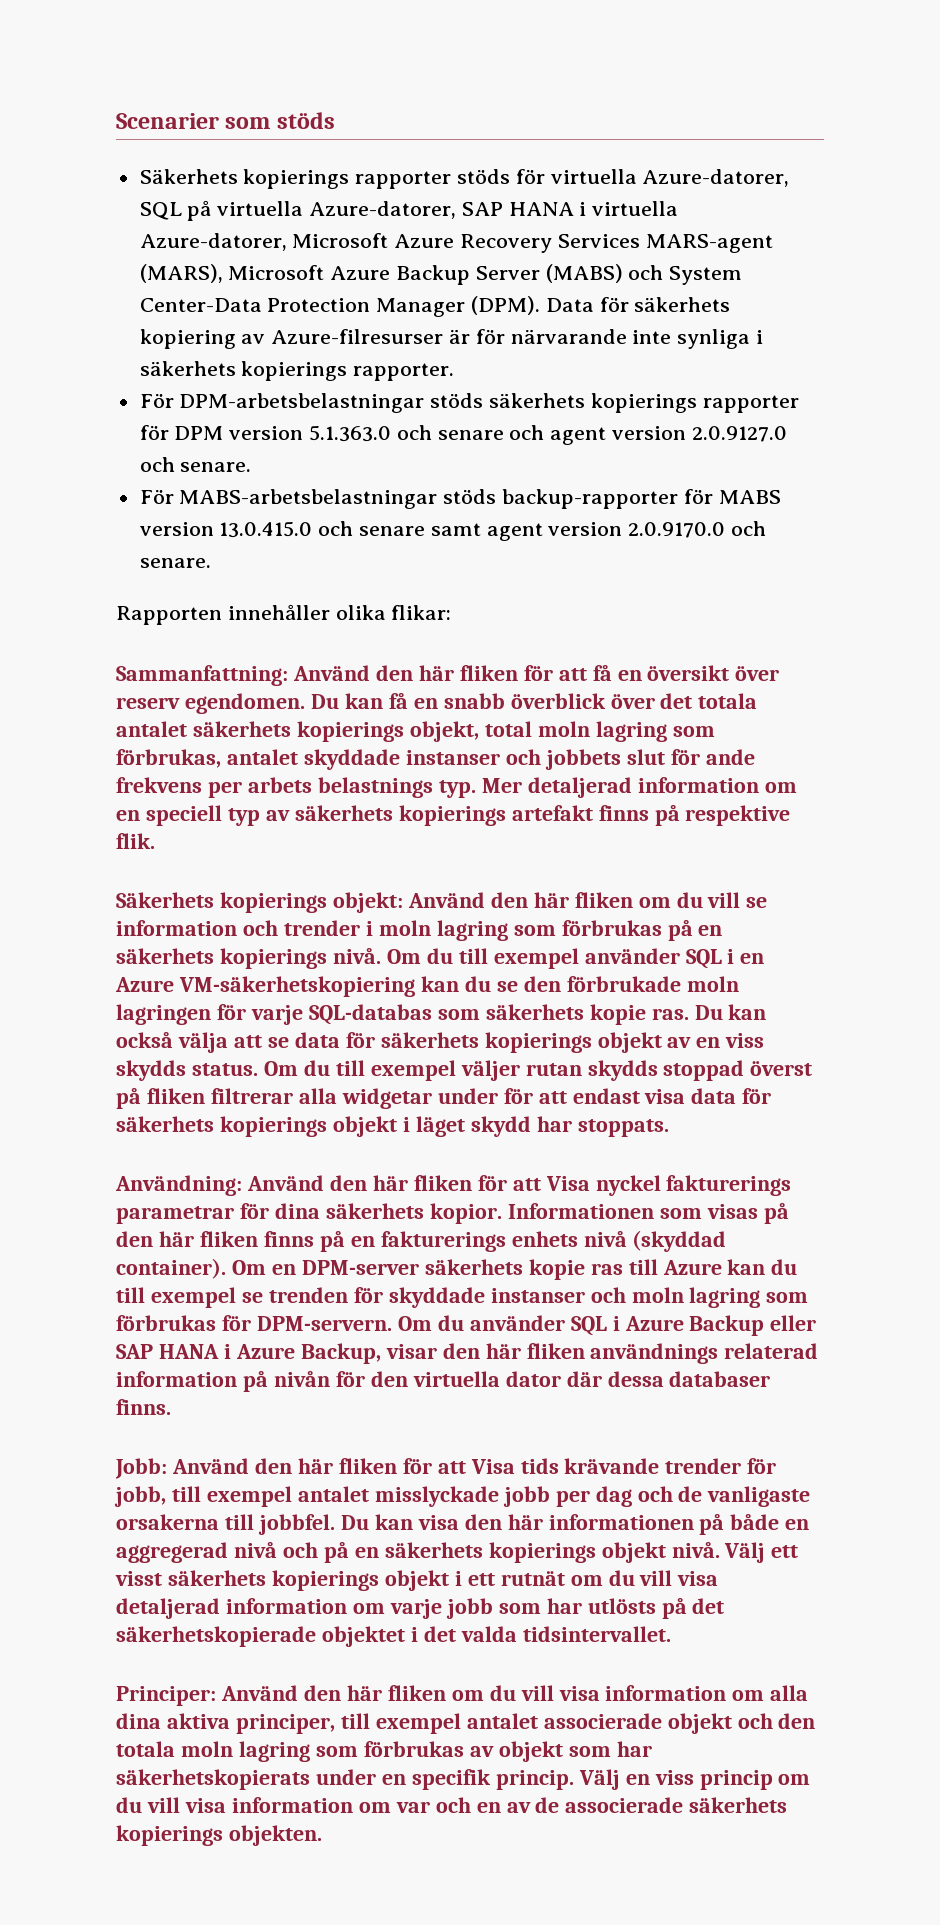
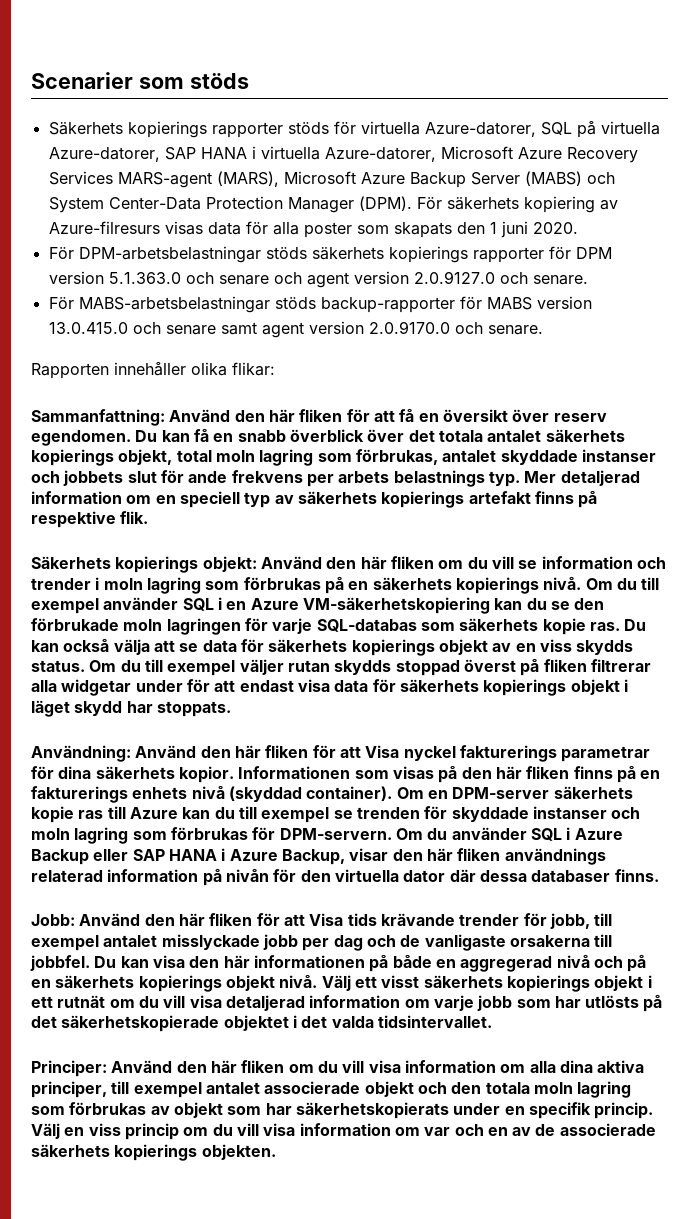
[545,297,629,312] Data för -> [416,197,442,209] För
[271,329,764,349] [139,361,455,381] Azure-filresurser är för närvarande inte synliga i säkerhets kopierings rapporter. -> [48,221,578,238] Azure-filresurs visas data för alla poster som skapats den 1 juni 2020.

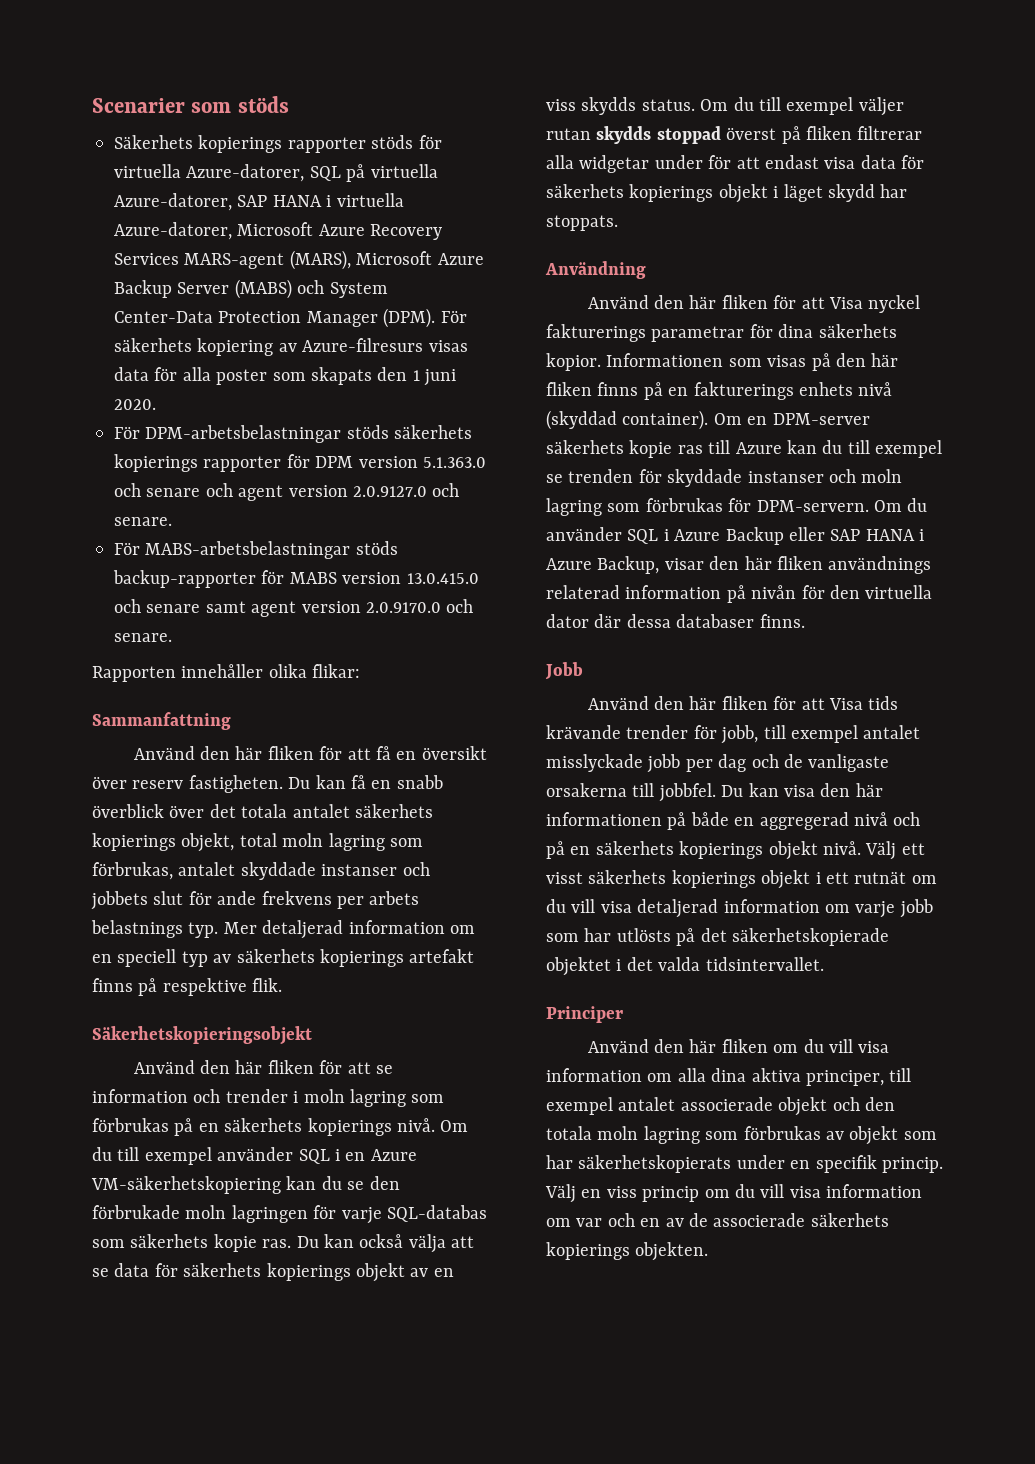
[31,409,165,426] Sammanfattning: -> [92,712,231,730] Sammanfattning //
[31,430,131,446] egendomen. -> [188,775,283,793] fastigheten.
[31,556,514,573] Säkerhets kopierings objekt: Använd den här fliken om du vill -> [92,1026,312,1045] [133,1060,371,1074] Säkerhetskopieringsobjekt // Använd den här fliken för att
[31,745,131,762] Användning: -> [545,261,646,279] Användning //
[31,914,75,926] Jobb: -> [545,662,583,680] Jobb //
[31,1060,107,1077] Principer: -> [546,1006,623,1023] Principer //

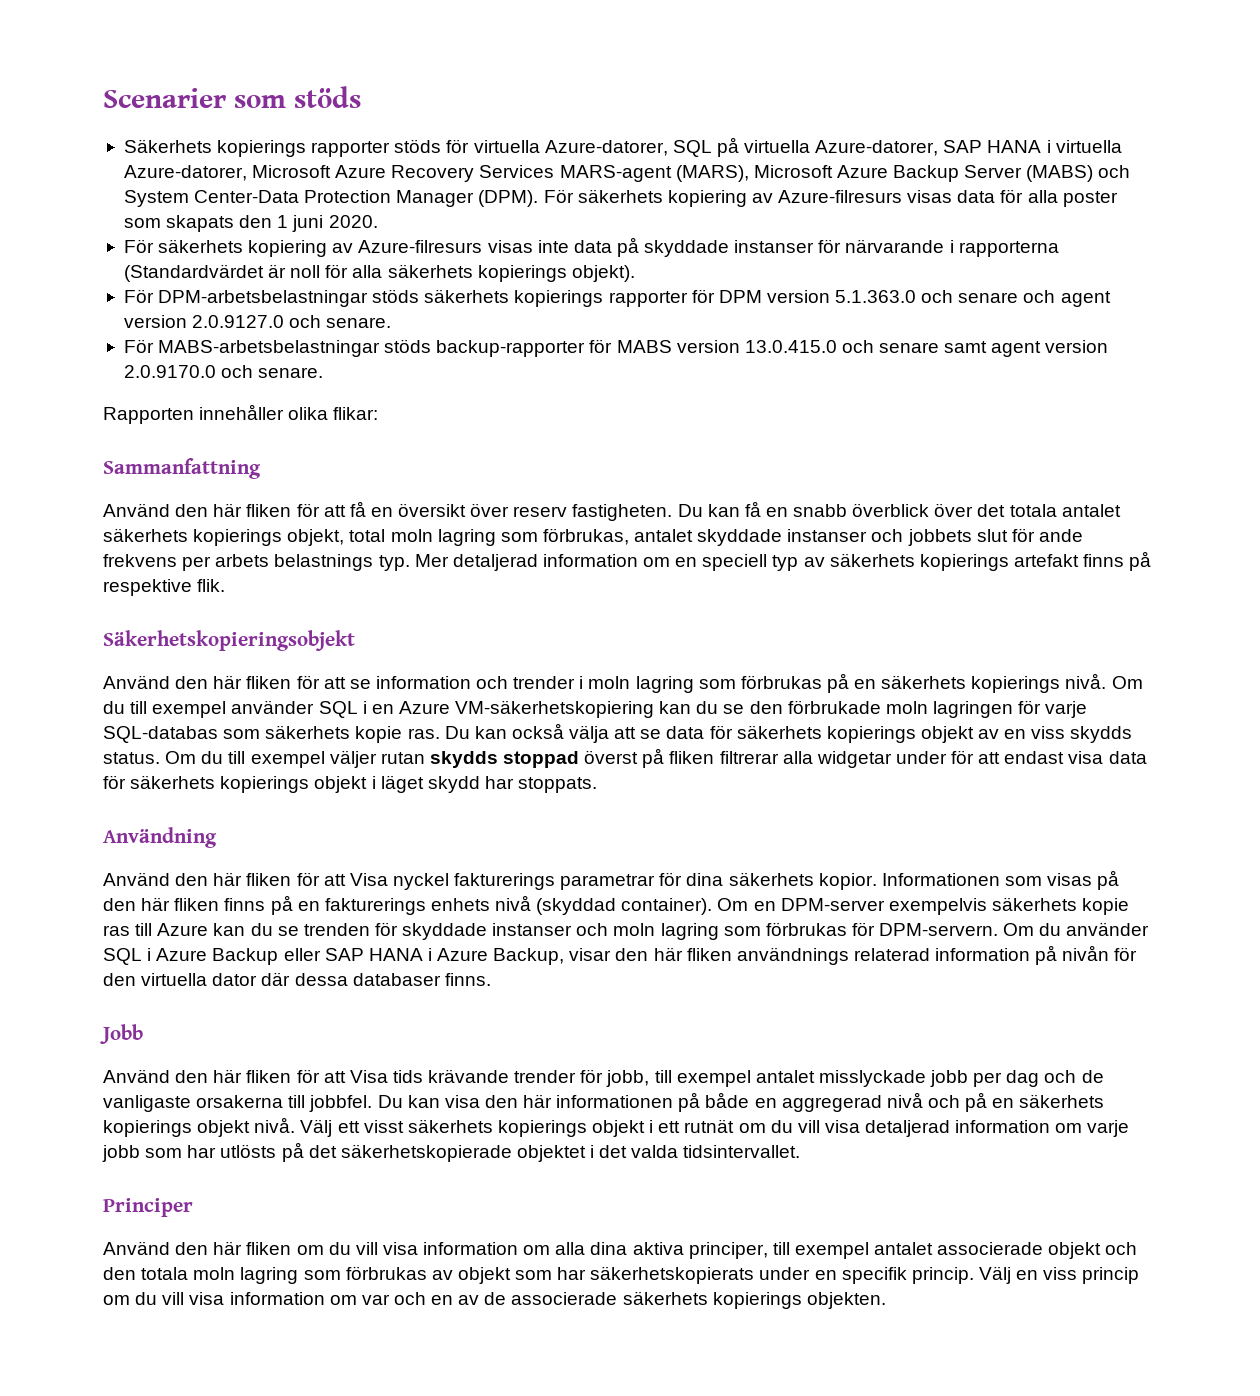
(156, 404) none -> [123,237,1059,257] [123,264,635,282] // För säkerhets kopiering av Azure-filresurs visas inte data på skyddade instanser för närvarande i rapporterna (Standardvärdet är noll för alla säkerhets kopierings objekt).
(870, 419) none -> [888,898,987,915] exempelvis
[847,440,943,458] till exempel -> (273, 929) none

